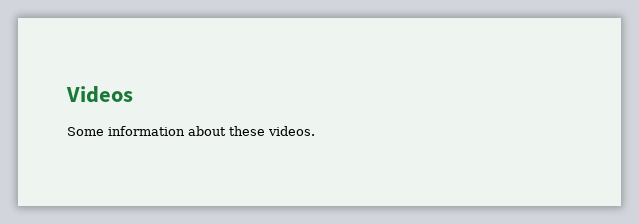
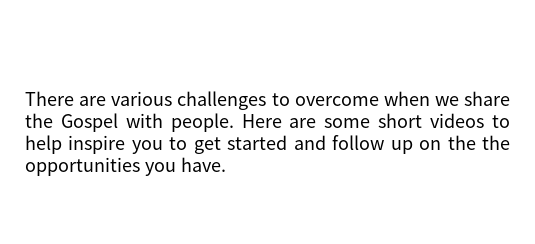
[66,86,133,103] [67,126,315,136] Videos // Some information about these videos. -> [25,91,510,110] [25,113,511,132] [25,135,510,154] [25,157,226,176] There are various challenges to overcome when we share the Gospel with people. Here are some short videos to help inspire you to get started and follow up on the the opportunities you have.

